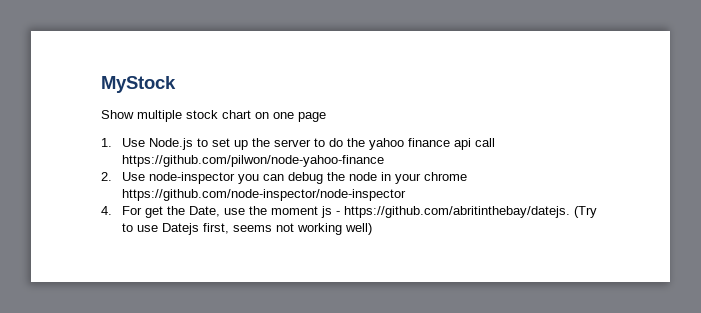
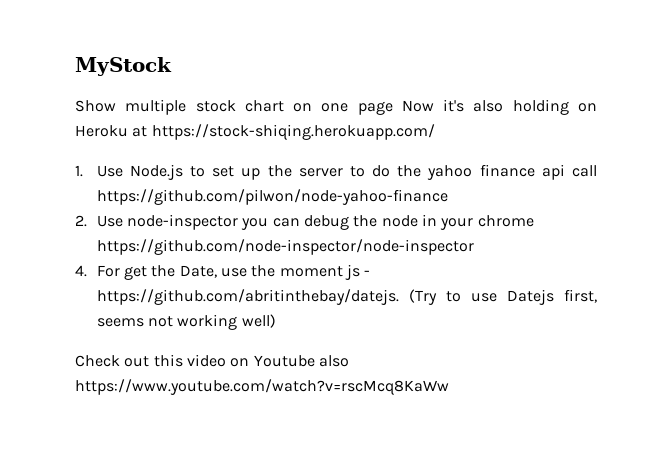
(326, 117) none -> [401,99,597,115] [75,124,435,140] Now it's also holding on Heroku at https://stock-shiqing.herokuapp.com/
(372, 229) none -> [75,354,349,367] [75,379,449,395] // Check out this video on Youtube also https://www.youtube.com/watch?v=rscMcq8KaWw

